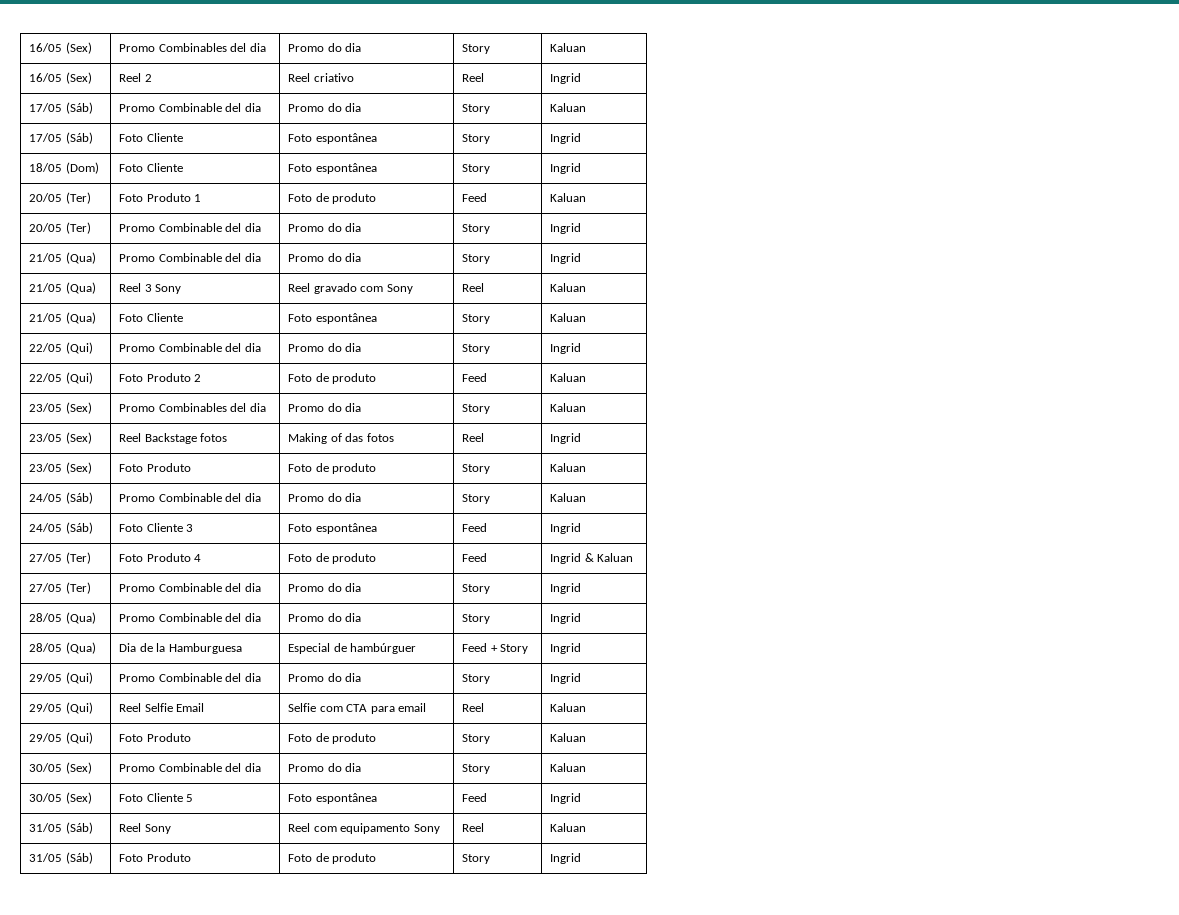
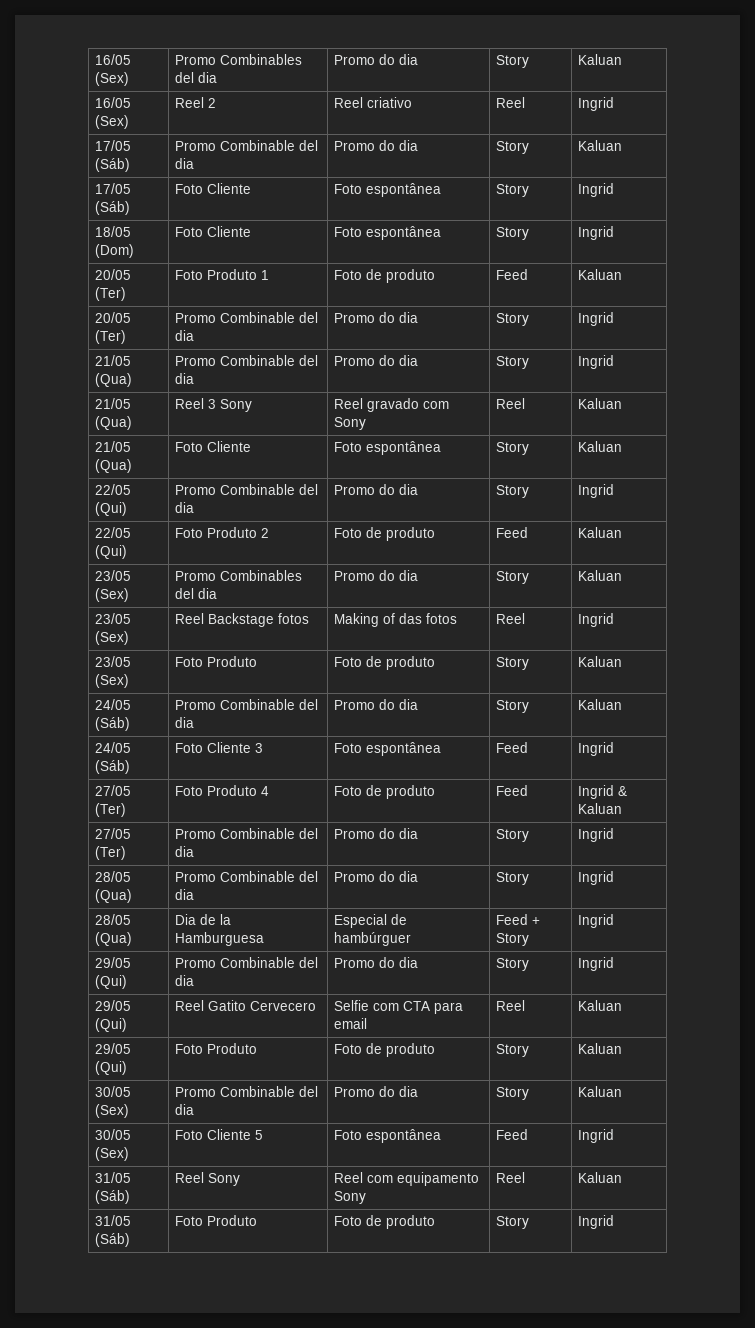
[144,703,205,712] Selfie Email -> [207,1000,316,1011] Gatito Cervecero

